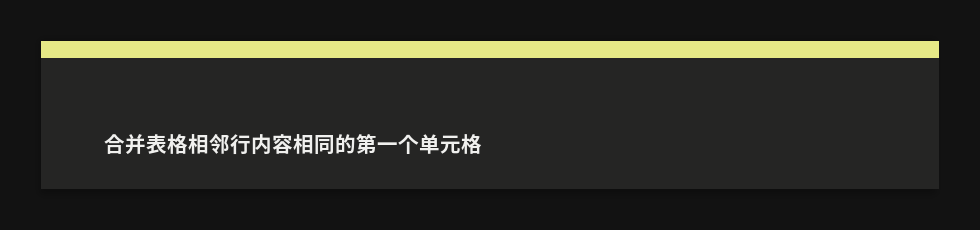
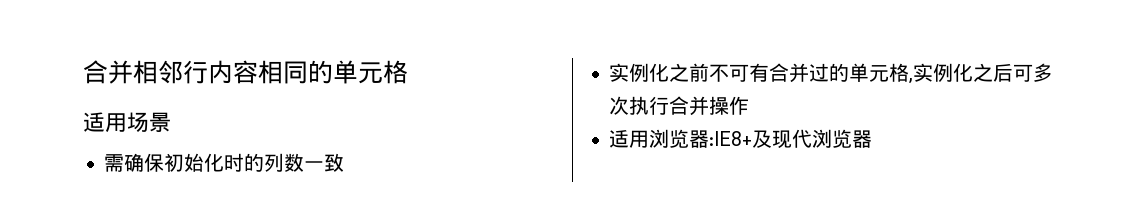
[104,134,188,155] 合并表格 -> [83,60,133,84] 合并
[356,134,482,154] 第一个单元格 -> [333,60,408,84] [83,112,171,132] [104,153,345,172] [609,63,1054,84] [609,96,750,116] [609,129,873,149] 单元格 // 适用场景 // 需确保初始化时的列数一致 // 实例化之前不可有合并过的单元格,实例化之后可多次执行合并操作 // 适用浏览器:IE8+及现代浏览器

